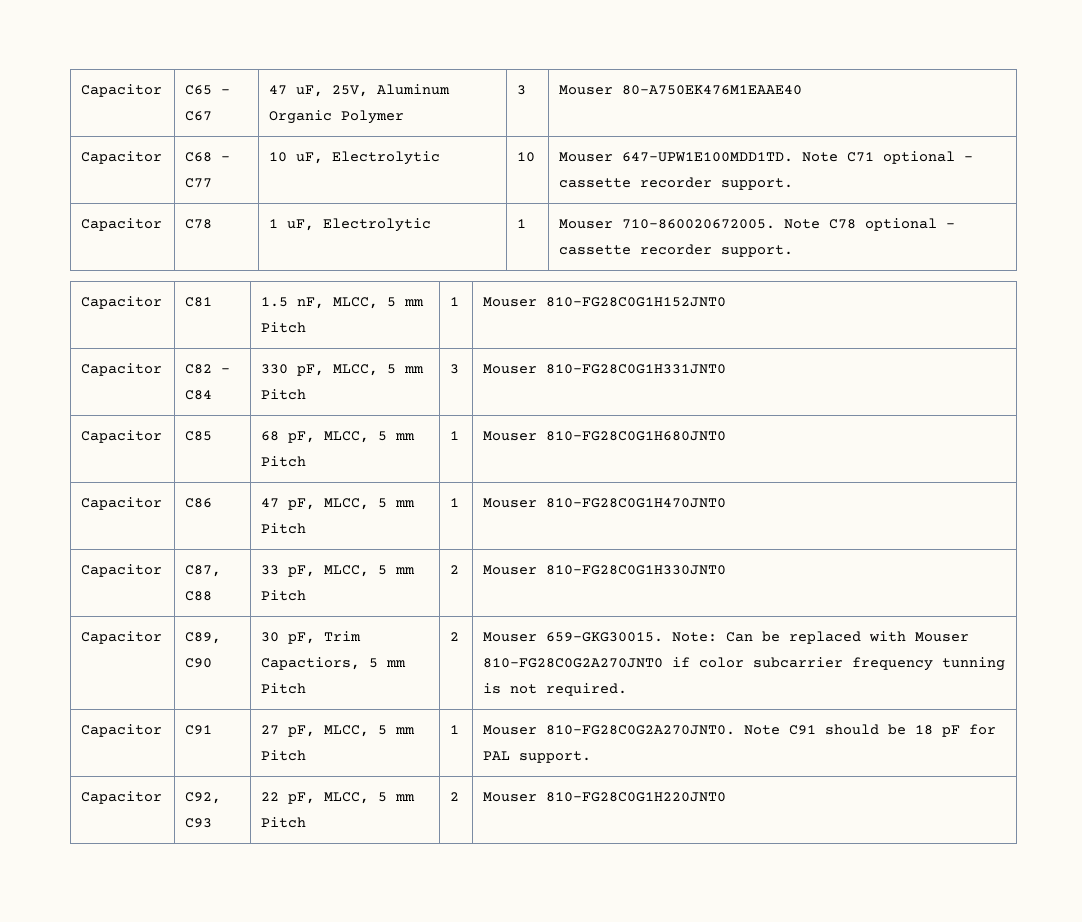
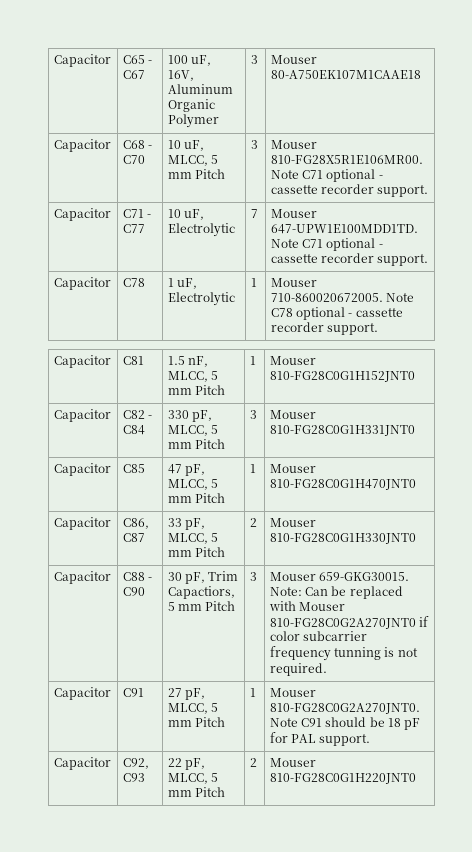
[269,85,369,97] 47 uF, 25V, -> [167,55,212,66] [167,70,194,81] 100 uF, 16V,
[622,85,803,95] 80-A750EK476M1EAAE40 -> [270,70,421,79] 80-A750EK107M1CAAE18
(231, 158) none -> [122,155,145,164] [167,140,205,151] [167,155,219,166] [167,169,226,179] [250,140,258,149] [270,140,317,149] [270,155,423,164] [270,169,383,182] [270,184,429,197] [53,208,111,221] [122,209,152,218] C70 | 10 uF, MLCC, 5 mm Pitch | 3 | Mouser 810-FG28X5R1E106MR00. Note C71 optional - cassette recorder support. // Capacitor | C71 -
[517,152,536,162] 10 -> [250,209,258,218] 7
[261,431,416,443] [261,456,307,467] [450,431,460,440] [483,431,727,441] [81,497,163,510] [185,498,213,508] | 68 pF, MLCC, 5 mm Pitch | 1 | Mouser 810-FG28C0G1H680JNT0 // Capacitor | C86 -> (145, 468) none
[185,565,222,577] [185,591,213,601] C87, C88 -> [122,518,149,529] [122,533,145,542] C86, C87
[185,632,222,644] C89, -> [122,572,153,581] C88 -
[450,632,460,641] 2 -> [249,572,257,581] 3

